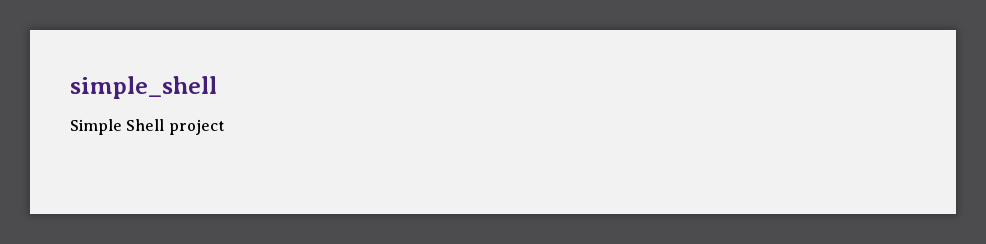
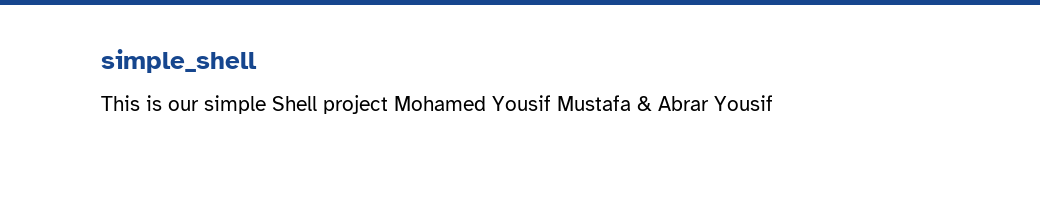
[70,119,225,135] Simple Shell project -> [101,95,773,114] This is our simple Shell project Mohamed Yousif Mustafa & Abrar Yousif

